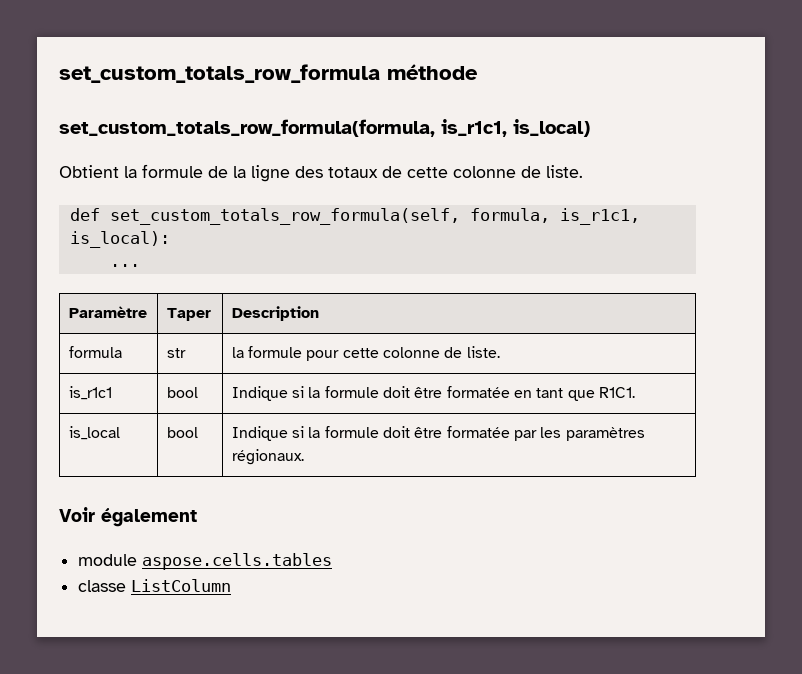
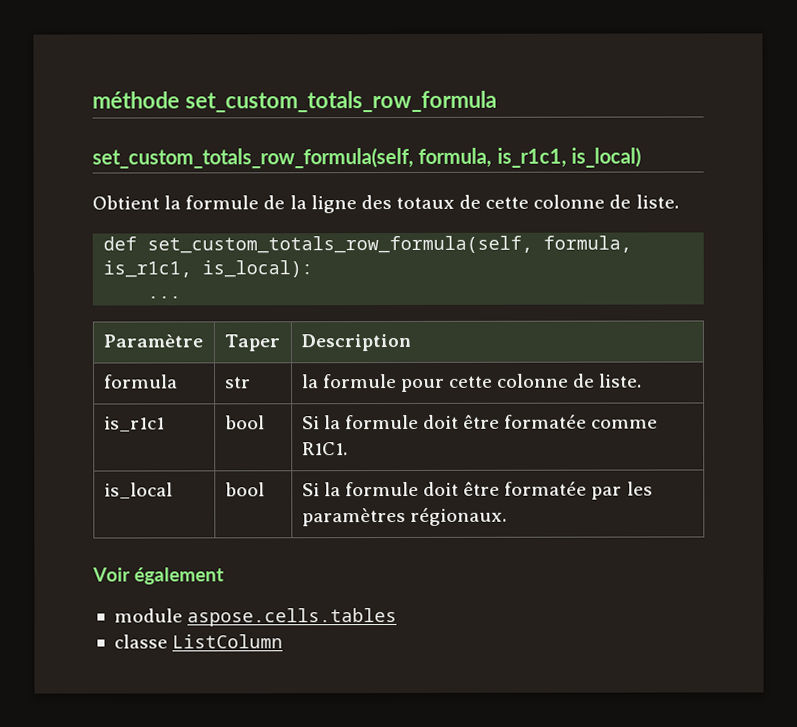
(59, 73) none -> [92,91,180,109] méthode
[387,64,478,80] [59,119,435,137] méthode // set_custom_totals_row_formula(formula, -> [92,147,493,169] // set_custom_totals_row_formula(self, formula,
[231,386,595,401] Indique si la formule doit être formatée en tant que -> [301,414,659,430] Si la formule doit être formatée comme
[231,426,305,441] Indique si -> [301,483,320,497] Si

